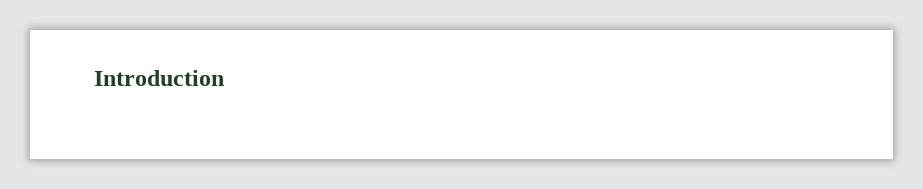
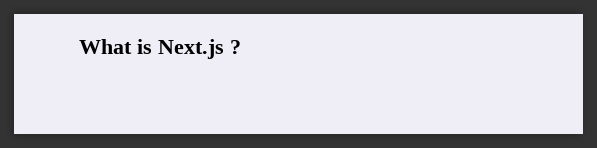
[94,70,224,86] Introduction -> [79,39,241,59] What is Next.js ?

